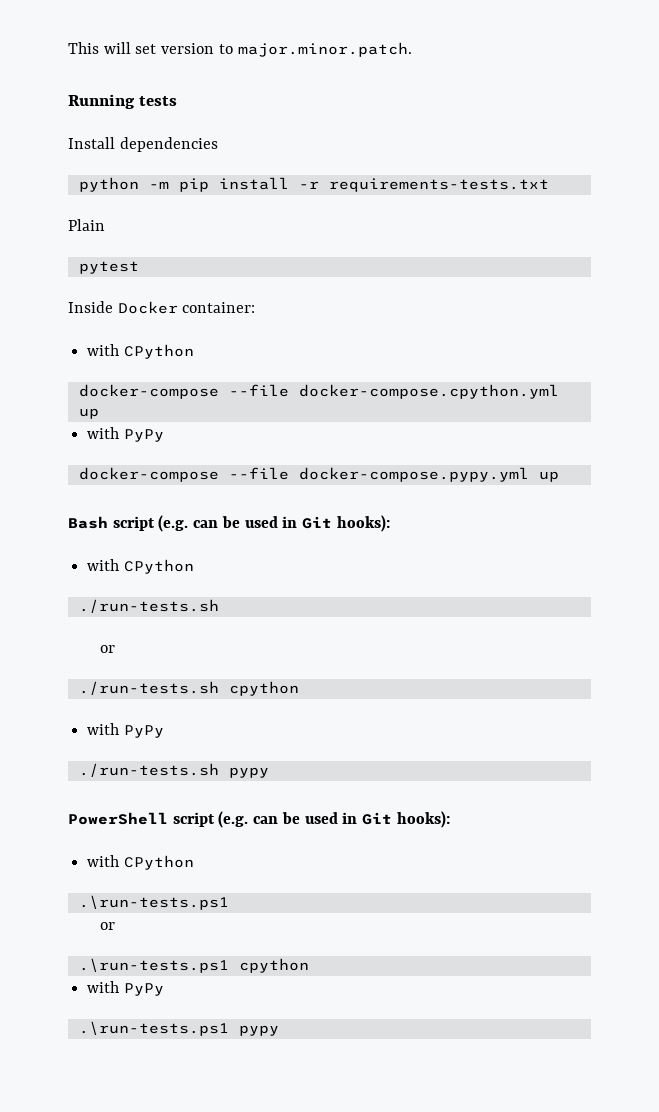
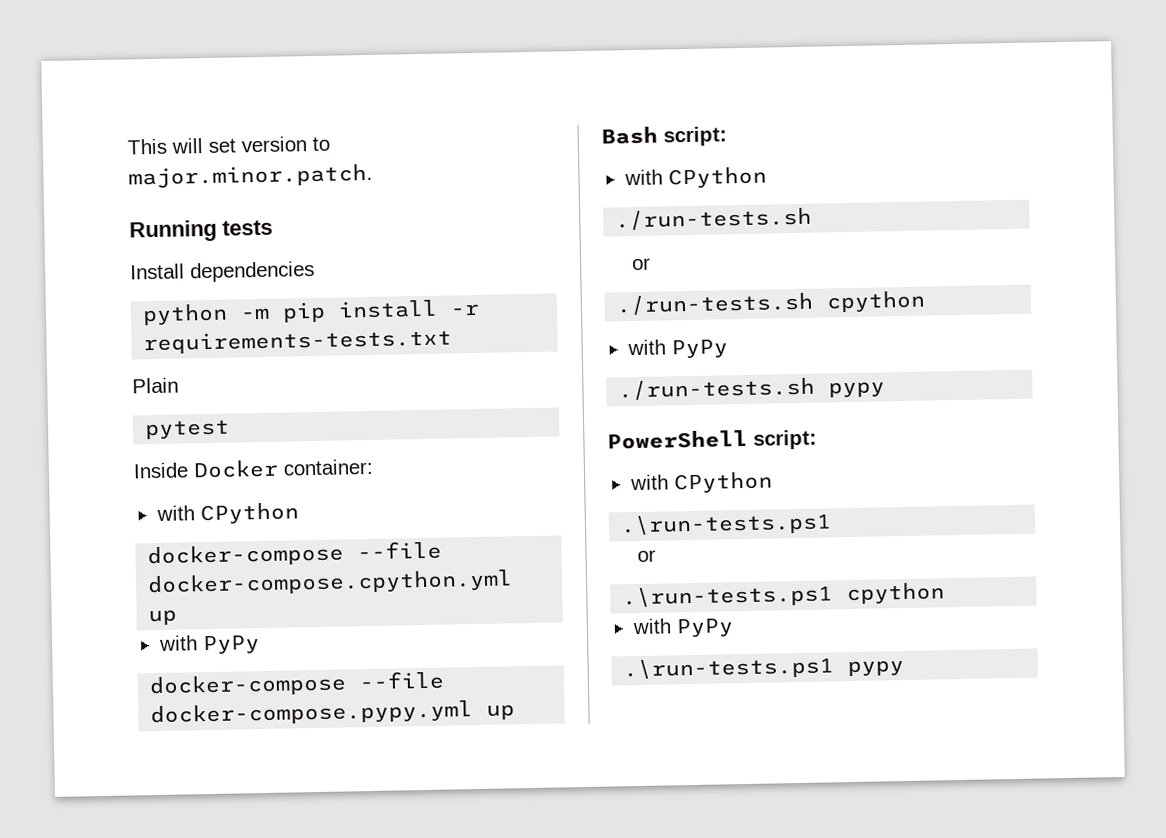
[112,515,390,532] script (e.g. can be used in Git hooks): -> [663,126,727,147] script:
[172,811,450,828] script (e.g. can be used in Git hooks): -> [753,429,817,450] script:

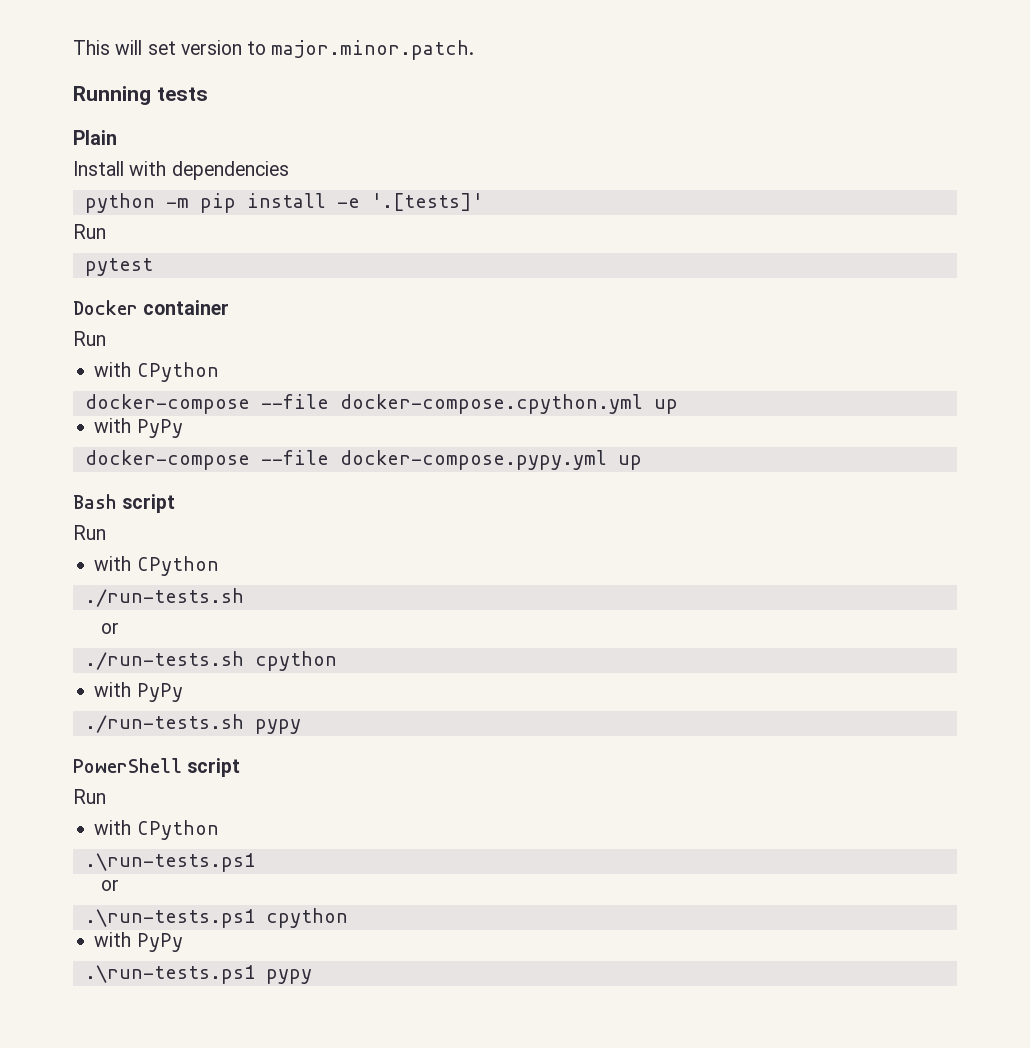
(273, 227) none -> [73,130,117,145] // Plain
(185, 271) none -> [129,161,167,176] with
[450,303,481,316] [143,328,453,355] [132,377,179,394] [144,419,231,440] [133,458,373,479] -r requirements-tests.txt // Plain // pytest // Inside Docker container: -> [336,193,483,211] [73,224,106,239] [84,258,153,276] [73,300,230,315] [73,331,106,346] -e '.[tests]' // Run // pytest // Docker container // Run
[663,126,727,147] script: -> [122,494,176,513] [73,525,106,540] script // Run
[753,429,817,450] script: -> [187,758,241,777] [73,789,106,804] script // Run

